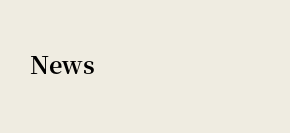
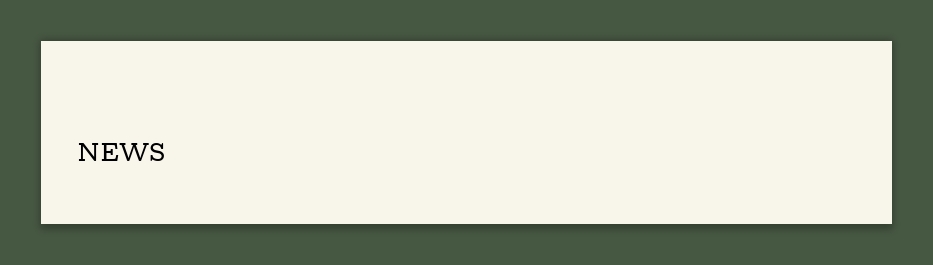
[30,56,95,74] News -> [77,143,166,161] NEWS

